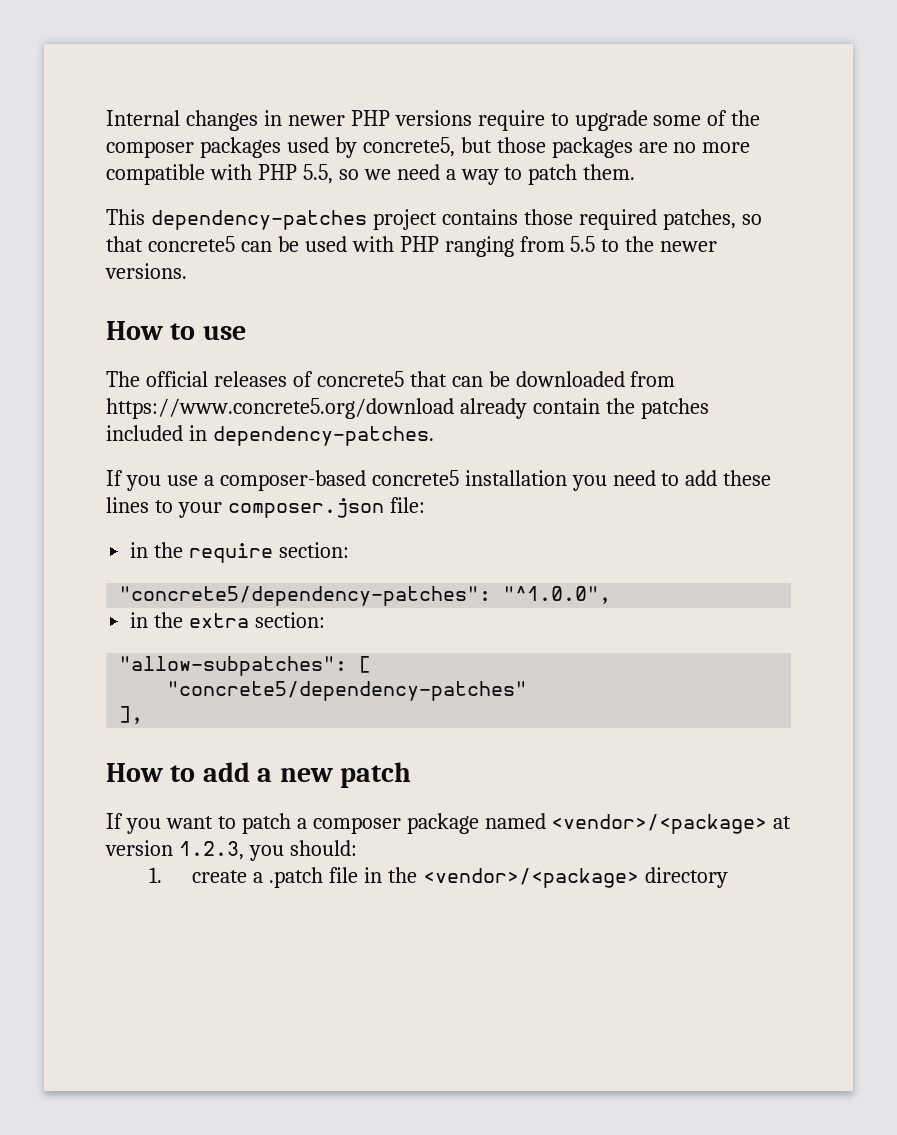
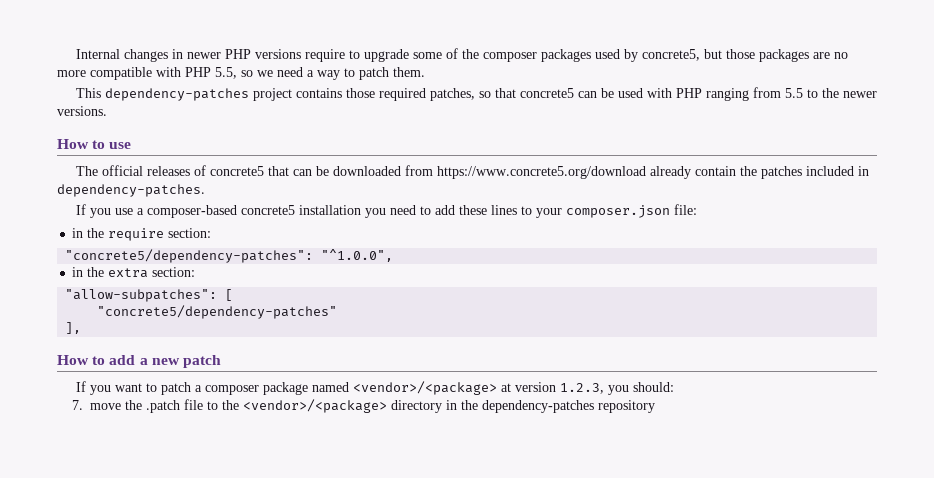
[149,867,264,883] 1. create a -> [72,400,143,410] 7. move the
[363,867,382,883] in -> [207,401,219,410] to
(728, 877) none -> [446,400,656,413] in the dependency-patches repository

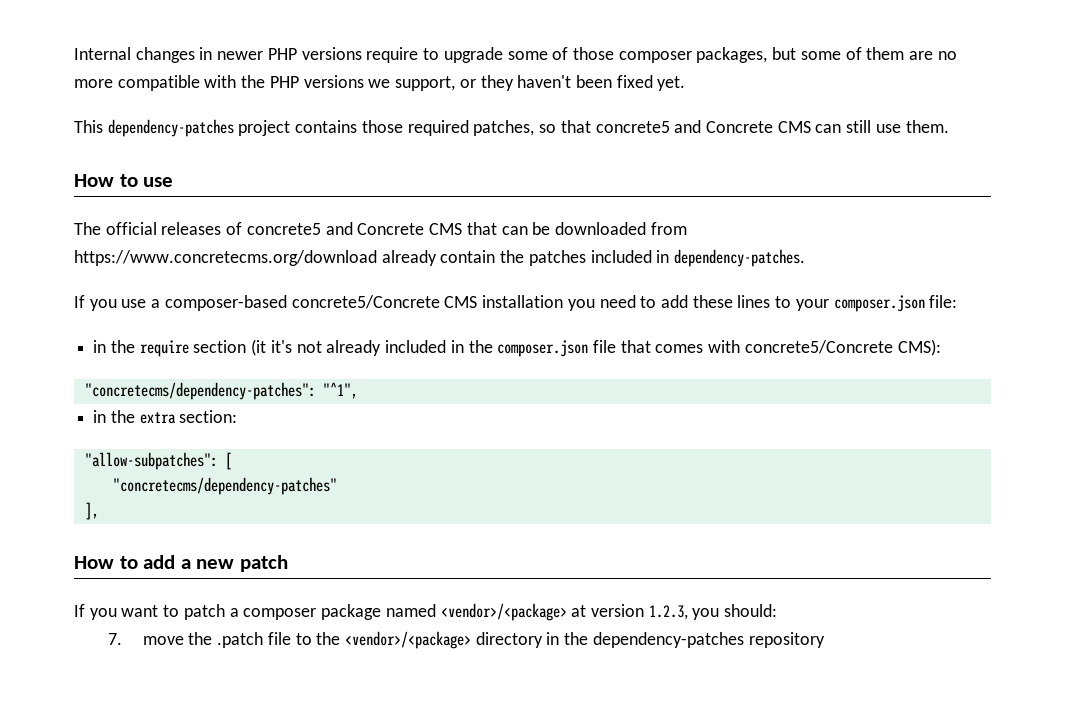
[461,49,809,62] the composer packages used by concrete5, but those packages -> [572,47,905,63] those composer packages, but some of them
[185,67,425,80] PHP 5.5, so we need a way to patch them. -> [241,75,686,91] the PHP versions we support, or they haven't been fixed yet.
[577,87,877,101] [57,106,107,116] can be used with PHP ranging from 5.5 to the newer versions. -> [674,120,949,133] and Concrete CMS can still use them.
(264, 171) none -> [325,222,463,235] and Concrete CMS
[436,166,646,179] https://www.concrete5.org/download -> [74,250,377,266] https://www.concretecms.org/download
[240,205,295,215] concrete5 -> [291,295,478,309] concrete5/Concrete CMS
[168,228,212,238] [65,249,394,263] section: // "concrete5/dependency-patches": "^1.0.0", -> [193,339,941,357] [84,382,358,400] section (it it's not already included in the composer.json file that comes with concrete5/Concrete CMS): // "concretecms/dependency-patches": "^1",
[97,305,338,319] "concrete5/dependency-patches" -> [112,477,337,495] "concretecms/dependency-patches"

